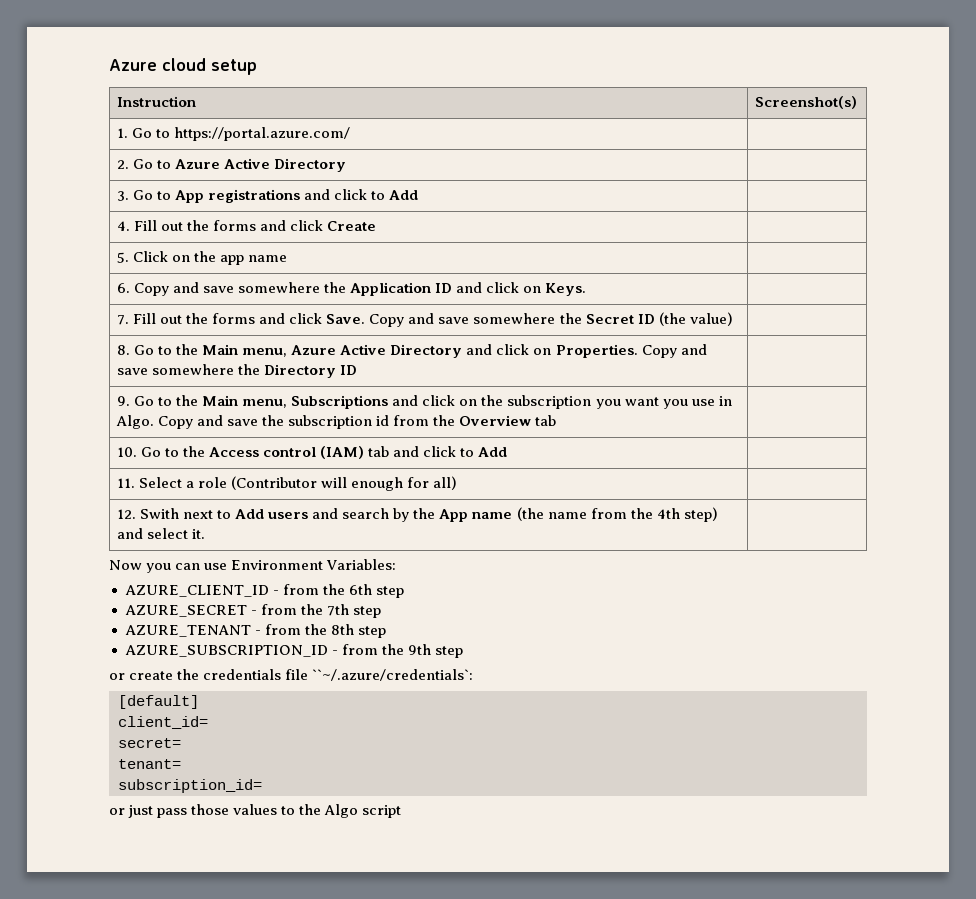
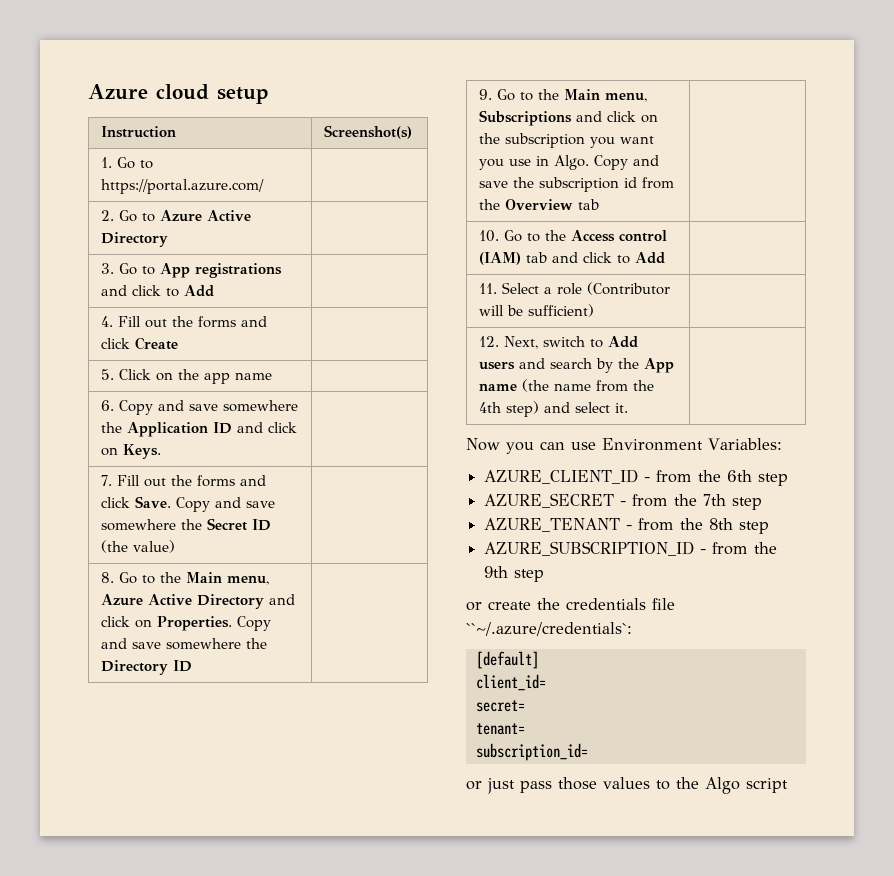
[351,476,458,491] enough for all) -> [507,304,595,317] be sufficient)
[139,508,214,519] Swith next -> [504,336,586,349] Next, switch

